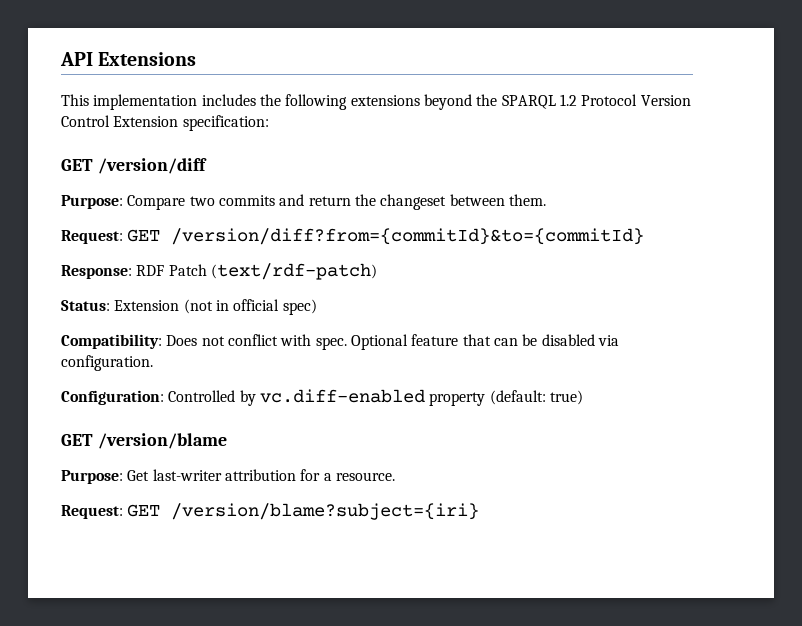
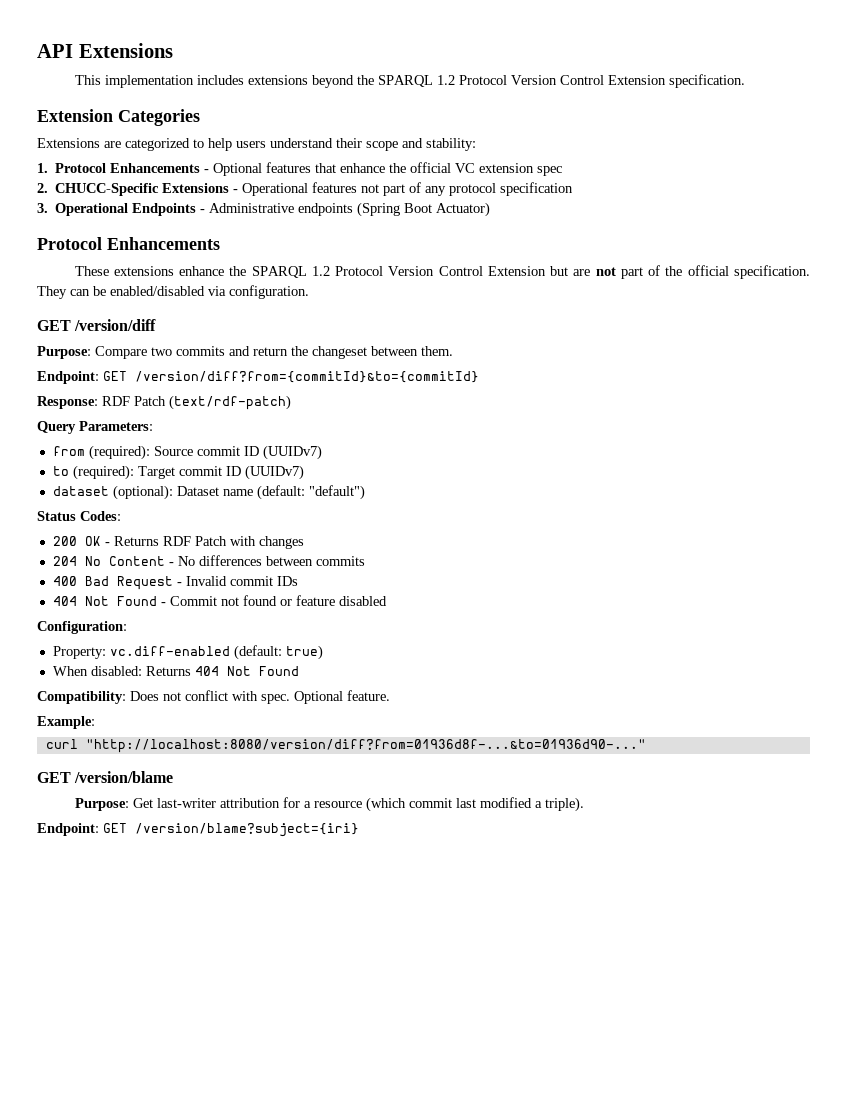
[259,94,348,110] the following -> (244, 80) none
[182,115,269,131] specification: -> [668,74,745,88] [37,109,200,126] [37,138,476,151] [37,162,563,176] [37,182,574,196] [37,202,491,217] [37,237,220,250] [74,265,811,279] [37,285,309,299] specification. // Extension Categories // Extensions are categorized to help users understand their scope and stability: // 1. Protocol Enhancements - Optional features that enhance the official VC extension spec // 2. CHUCC-Specific Extensions - Operational features not part of any protocol specification // 3. Operational Endpoints - Administrative endpoints (Spring Boot Actuator) // Protocol Enhancements // These extensions enhance the SPARQL 1.2 Protocol Version Control Extension but are not part of the official specification. They can be enabled/disabled via configuration.
[61,230,123,244] Request: -> [37,371,99,384] Endpoint:
[61,299,317,315] Status: Extension (not in official spec) -> [37,421,153,434] [52,445,322,460] [52,465,304,480] [52,485,365,500] [37,511,121,521] [52,536,304,549] [52,555,365,566] [52,576,298,590] [52,595,387,606] [37,621,127,634] [52,645,323,660] [52,666,299,676] Query Parameters: // from (required): Source commit ID (UUIDv7) // to (required): Target commit ID (UUIDv7) // dataset (optional): Dataset name (default: "default") // Status Codes: // 200 OK - Returns RDF Patch with changes // 204 No Content - No differences between commits // 400 Bad Request - Invalid commit IDs // 404 Not Found - Commit not found or feature disabled // Configuration: // Property: vc.diff-enabled (default: true) // When disabled: Returns 404 Not Found
[411,334,619,346] [61,355,153,371] [61,389,583,406] feature that can be disabled via configuration. // Configuration: Controlled by vc.diff-enabled property (default: true) -> [347,690,390,701] [37,716,95,729] [45,739,646,753] feature. // Example: // curl "http://localhost:8080/version/diff?from=01936d8f-...&to=01936d90-..."
[335,472,395,481] [61,505,123,519] resource. // Request: -> [313,797,584,812] [37,823,99,836] resource (which commit last modified a triple). // Endpoint:

